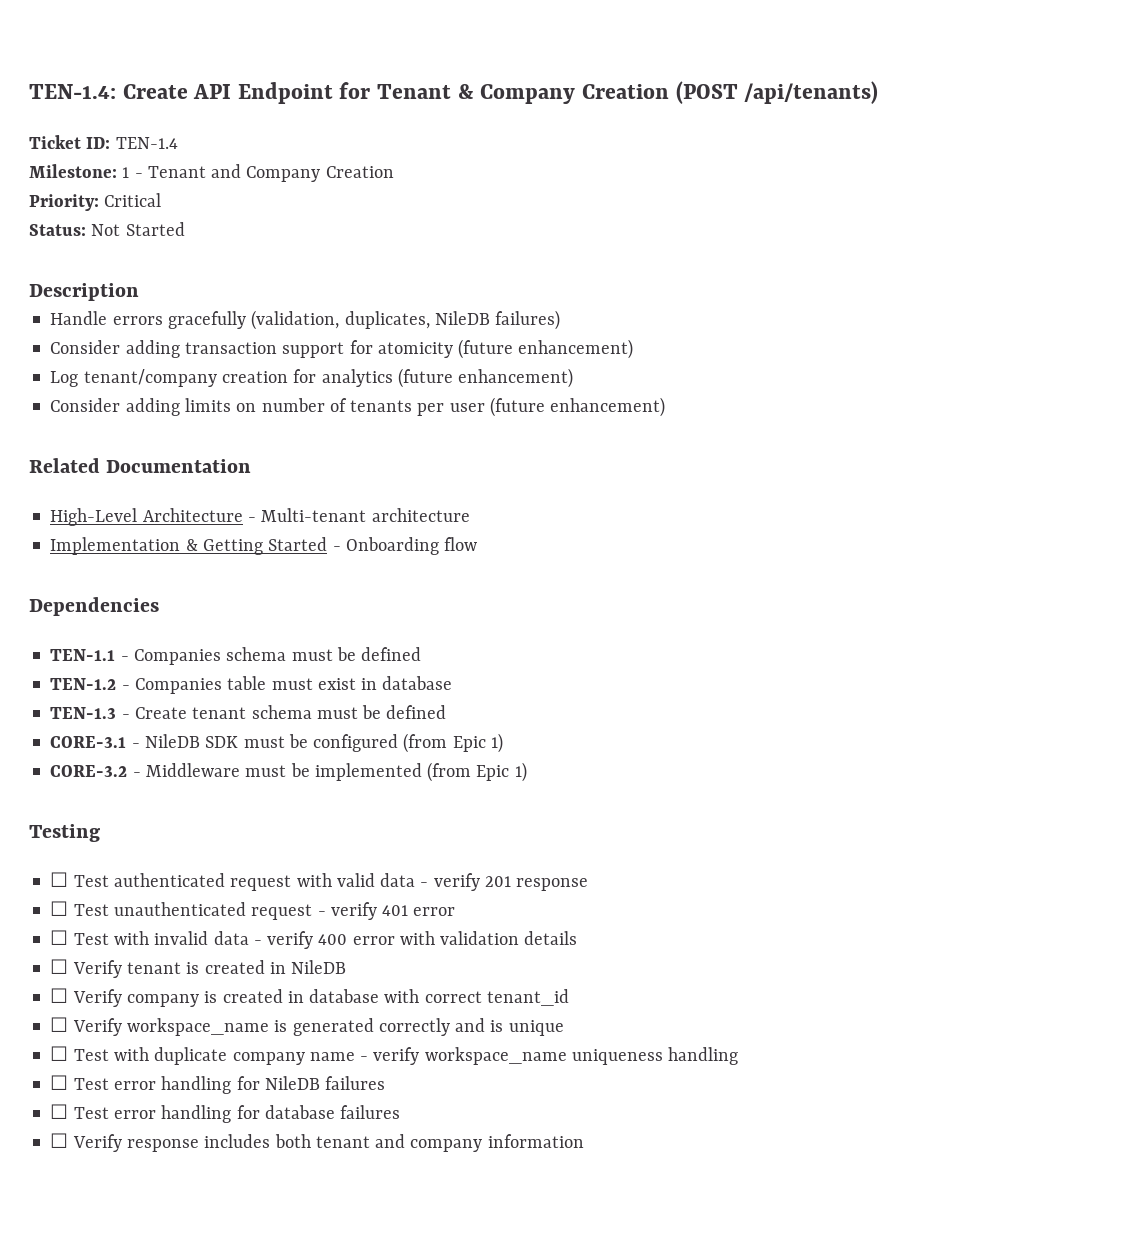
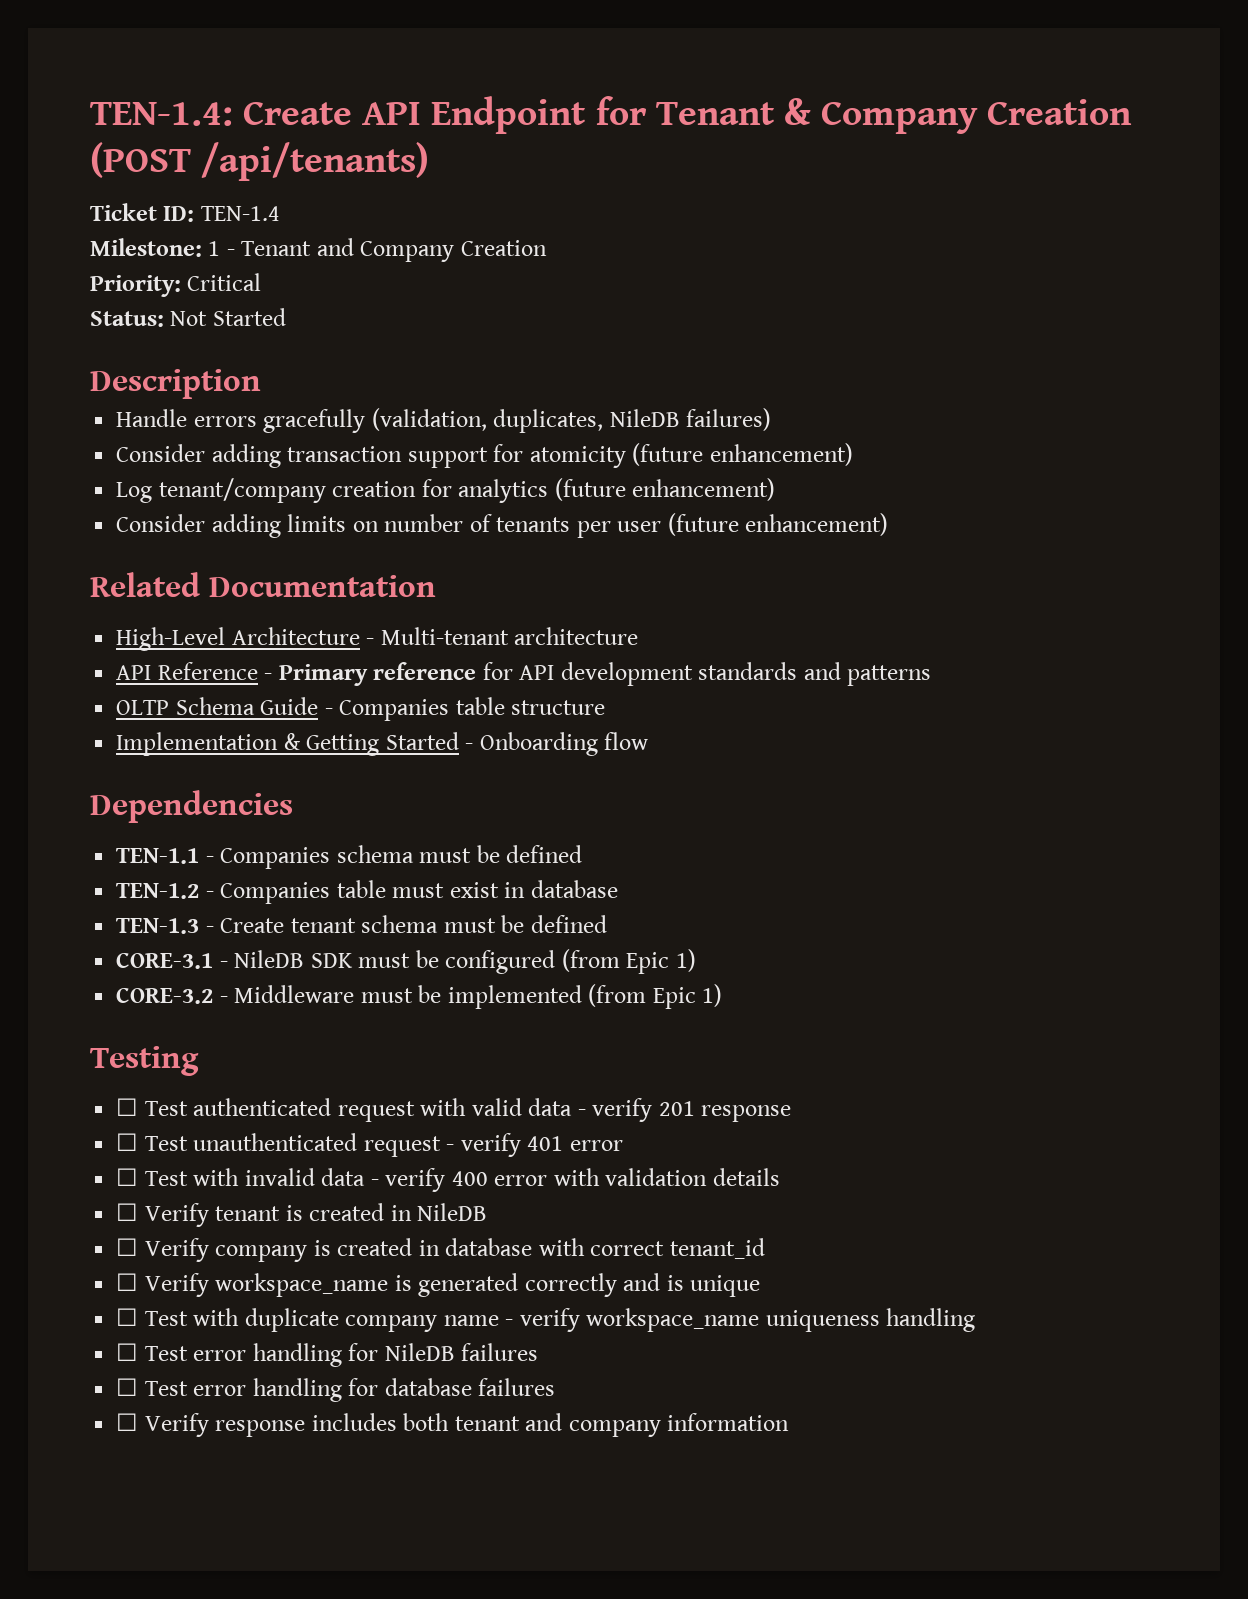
(470, 515) none -> [116,662,932,686] [116,697,606,721] // API Reference - Primary reference for API development standards and patterns // OLTP Schema Guide - Companies table structure

